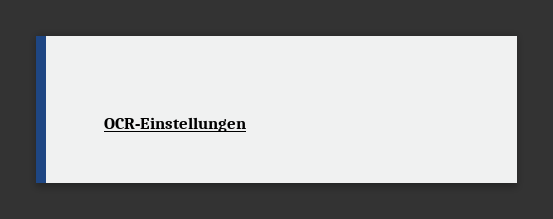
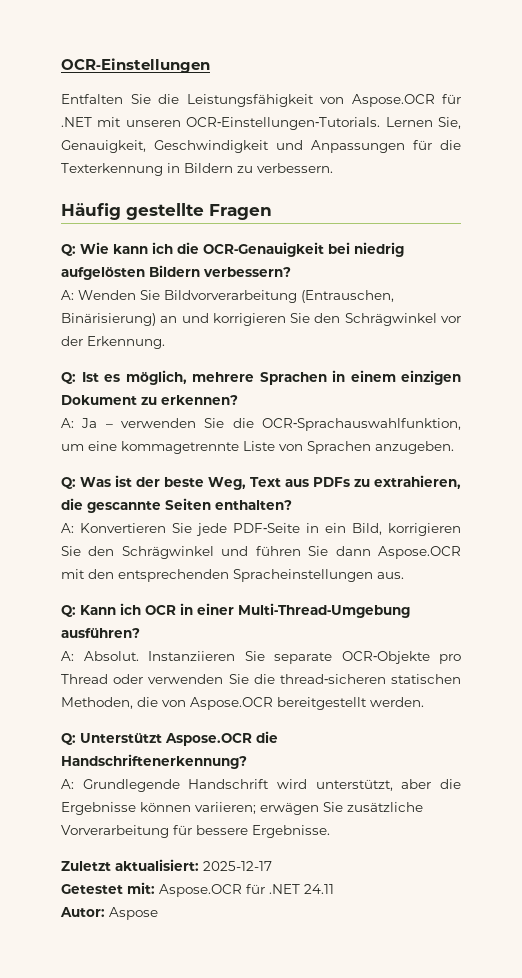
(246, 124) none -> [61,94,461,107] [61,117,461,130] [61,140,461,153] [61,163,333,176] [61,203,272,220] [61,242,404,257] [61,265,291,280] [61,290,394,303] [61,313,461,326] [61,336,165,349] [61,370,461,385] [61,395,238,405] [61,418,461,431] [61,441,454,454] [61,475,461,490] [61,498,292,513] [61,523,461,536] [61,546,461,559] [61,569,404,582] [61,603,410,618] [61,628,140,638] [61,651,461,664] [61,674,461,684] [61,697,424,710] [61,731,278,746] [61,754,247,769] [61,779,461,792] [61,802,423,815] [61,825,330,838] [61,859,272,871] [61,882,334,897] [60,907,158,920] // Entfalten Sie die Leistungsfähigkeit von Aspose.OCR für .NET mit unseren OCR‑Einstellungen‑Tutorials. Lernen Sie, Genauigkeit, Geschwindigkeit und Anpassungen für die Texterkennung in Bildern zu verbessern. // Häufig gestellte Fragen // Q: Wie kann ich die OCR‑Genauigkeit bei niedrig aufgelösten Bildern verbessern? // A: Wenden Sie Bildvorverarbeitung (Entrauschen, Binärisierung) an und korrigieren Sie den Schrägwinkel vor der Erkennung. // Q: Ist es möglich, mehrere Sprachen in einem einzigen Dokument zu erkennen? // A: Ja – verwenden Sie die OCR‑Sprachauswahlfunktion, um eine kommagetrennte Liste von Sprachen anzugeben. // Q: Was ist der beste Weg, Text aus PDFs zu extrahieren, die gescannte Seiten enthalten? // A: Konvertieren Sie jede PDF‑Seite in ein Bild, korrigieren Sie den Schrägwinkel und führen Sie dann Aspose.OCR mit den entsprechenden Spracheinstellungen aus. // Q: Kann ich OCR in einer Multi‑Thread‑Umgebung ausführen? // A: Absolut. Instanziieren Sie separate OCR‑Objekte pro Thread oder verwenden Sie die thread‑sicheren statischen Methoden, die von Aspose.OCR bereitgestellt werden. // Q: Unterstützt Aspose.OCR die Handschriftenerkennung? // A: Grundlegende Handschrift wird unterstützt, aber die Ergebnisse können variieren; erwägen Sie zusätzliche Vorverarbeitung für bessere Ergebnisse. // Zuletzt aktualisiert: 2025-12-17 // Getestet mit: Aspose.OCR für .NET 24.11 // Autor: Aspose

